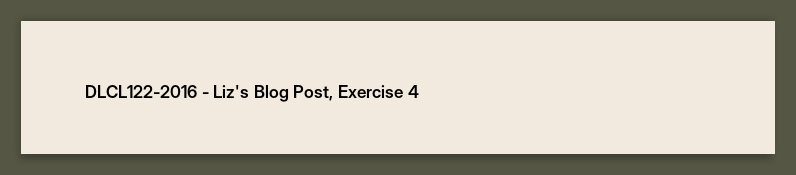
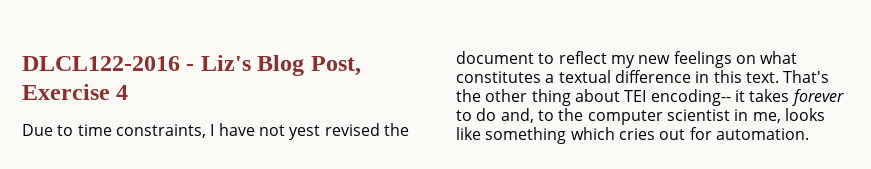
(419, 91) none -> [22,123,409,140] [456,51,798,68] [456,70,830,83] [456,89,844,106] [456,108,825,125] [456,127,809,144] // Due to time constraints, I have not yest revised the document to reflect my new feelings on what constitutes a textual difference in this text. That's the other thing about TEI encoding-- it takes forever to do and, to the computer scientist in me, looks like something which cries out for automation.

